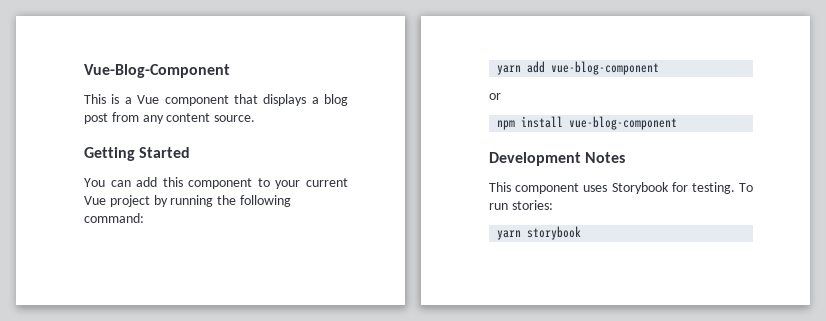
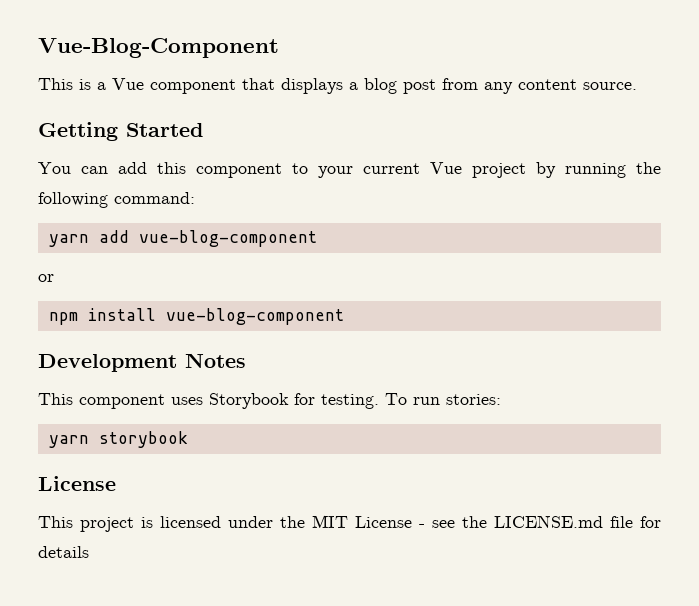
(582, 233) none -> [38,476,116,491] [38,515,661,532] [38,546,89,558] // License // This project is licensed under the MIT License - see the LICENSE.md file for details

